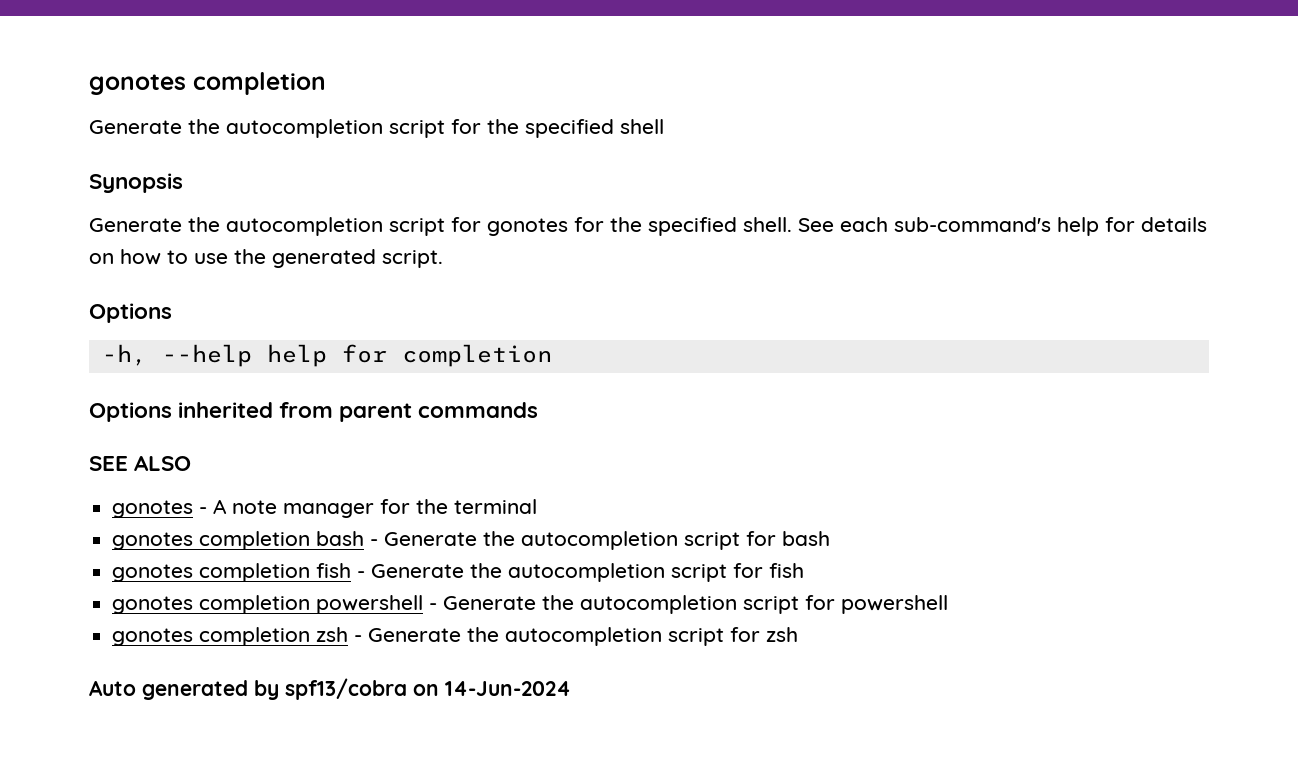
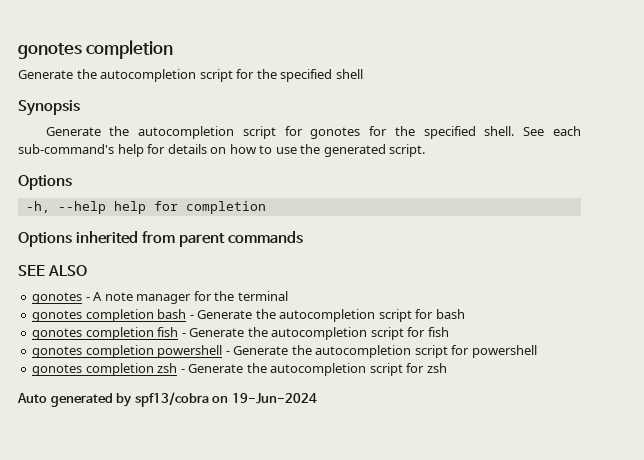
[445,681,571,696] 14-Jun-2024 -> [231,393,317,404] 19-Jun-2024

